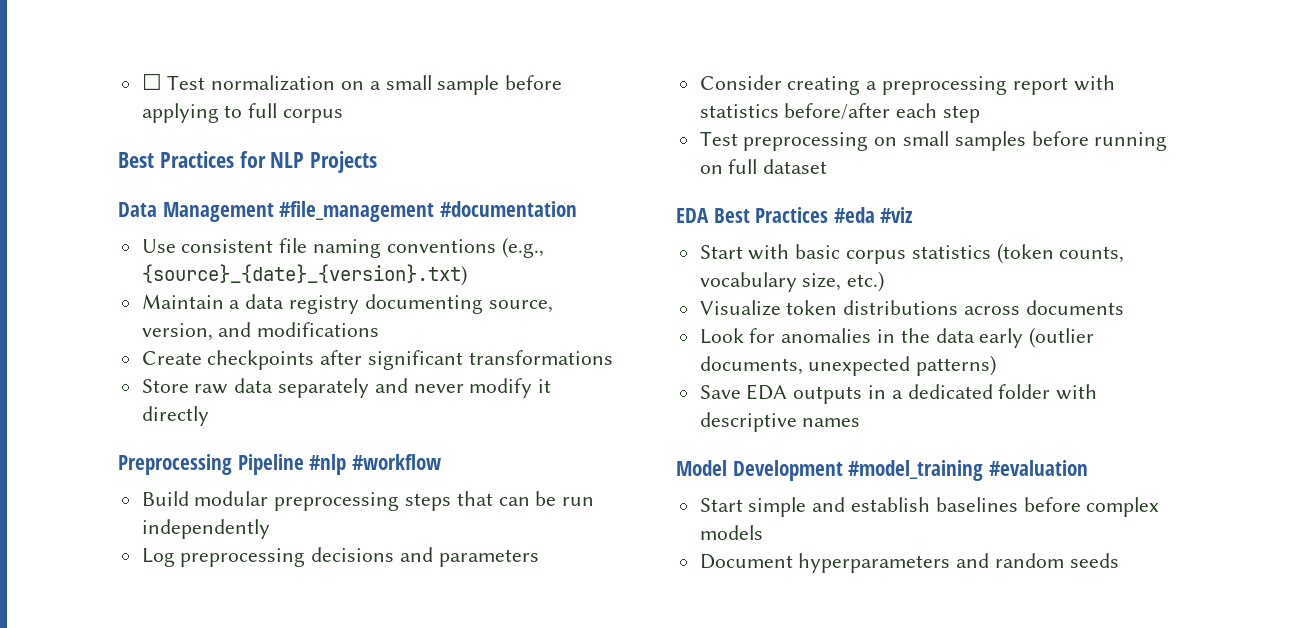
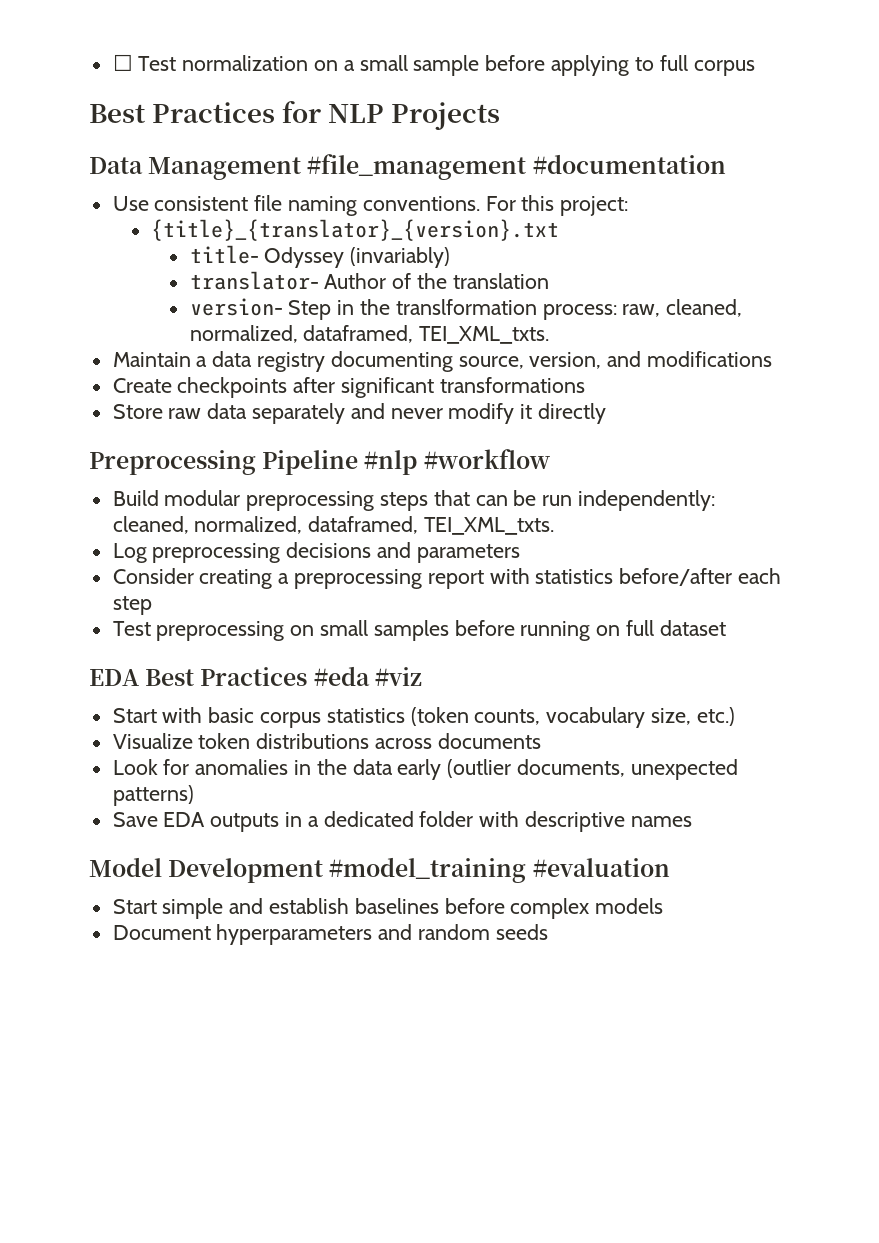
[386,237,544,258] [141,264,467,286] conventions (e.g., {source}_{date}_{version}.txt) -> [362,195,629,216] [151,219,560,241] [189,245,451,268] [189,271,549,290] [189,298,743,320] [189,325,550,344] conventions. For this project: // {title}_{translator}_{version}.txt // title- Odyssey (invariably) // translator- Author of the translation // version- Step in the translformation process: raw, cleaned, normalized, dataframed, TEI_XML_txts.
[141,519,270,539] independently -> [578,490,716,511] [112,516,555,535] independently: cleaned, normalized, dataframed, TEI_XML_txts.

